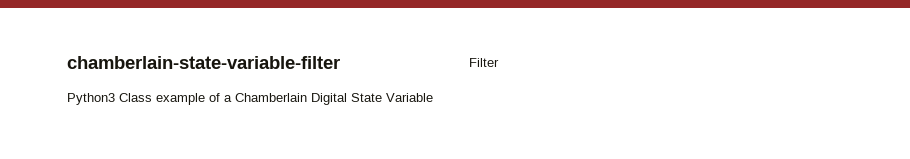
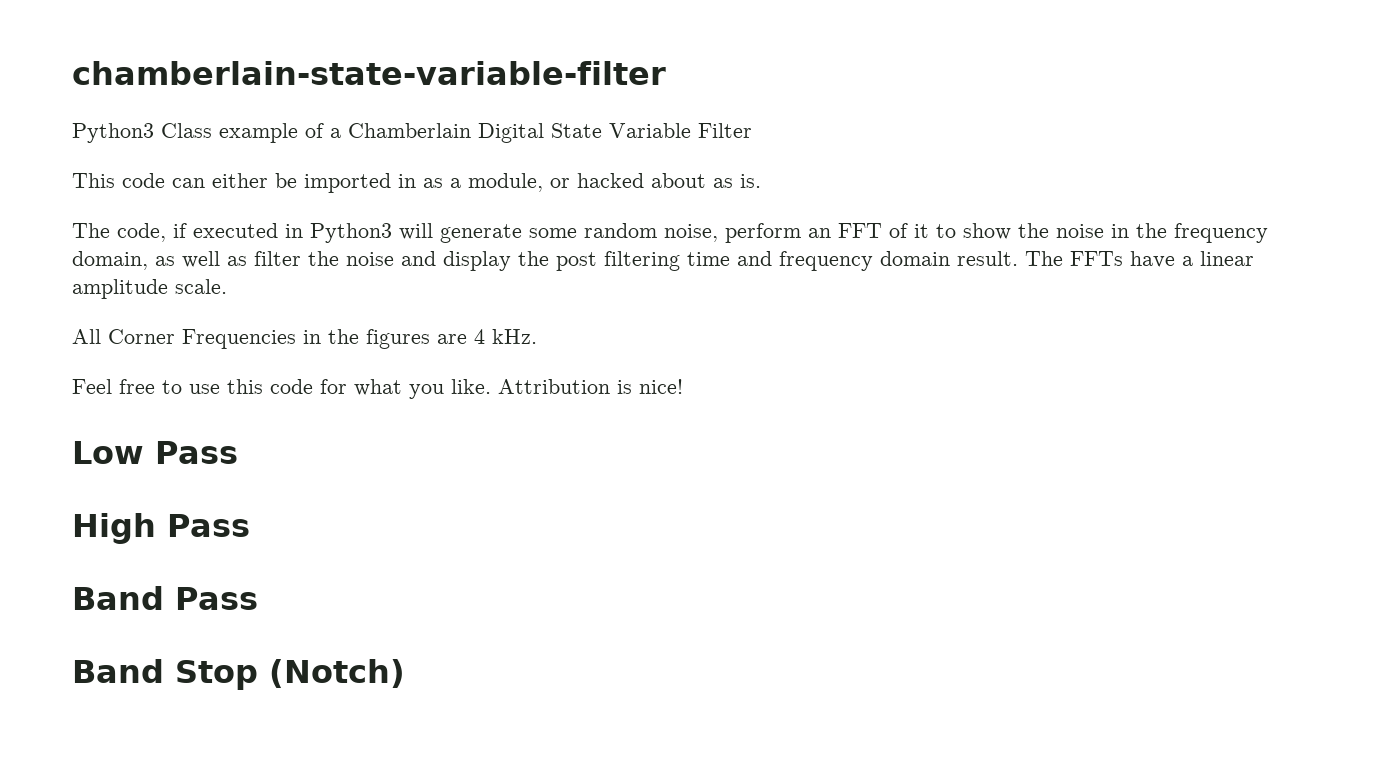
(499, 62) none -> [72,173,761,193] [72,223,1268,243] [72,251,1254,271] [72,279,227,299] [72,329,537,349] [72,379,683,399] [72,441,238,464] [72,513,250,544] [72,586,258,610] [72,659,405,690] // This code can either be imported in as a module, or hacked about as is. // The code, if executed in Python3 will generate some random noise, perform an FFT of it to show the noise in the frequency domain, as well as filter the noise and display the post filtering time and frequency domain result. The FFTs have a linear amplitude scale. // All Corner Frequencies in the figures are 4 kHz. // Feel free to use this code for what you like. Attribution is nice! // Low Pass // High Pass // Band Pass // Band Stop (Notch)

